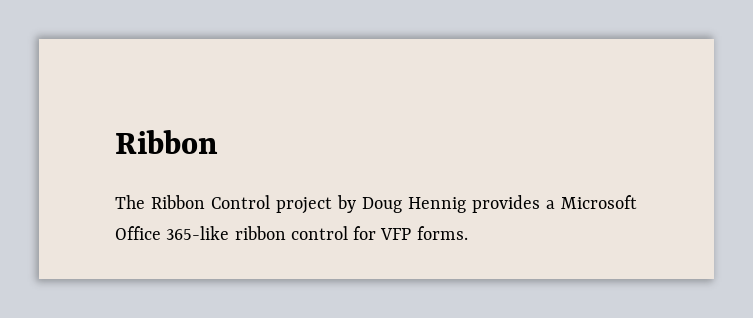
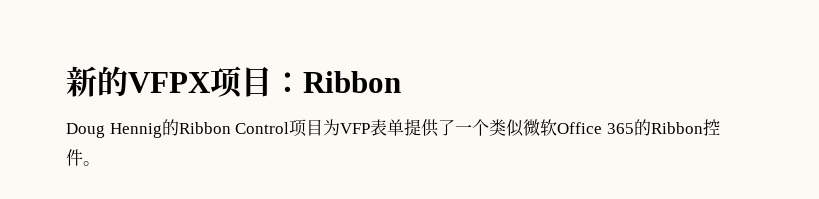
[115,130,218,154] [115,195,637,214] [115,226,468,240] Ribbon // The Ribbon Control project by Doug Hennig provides a Microsoft Office 365-like ribbon control for VFP forms. -> [66,66,401,99] [66,119,720,138] [66,149,100,166] 新的VFPX项目：Ribbon // Doug Hennig的Ribbon Control项目为VFP表单提供了一个类似微软Office 365的Ribbon控件。

